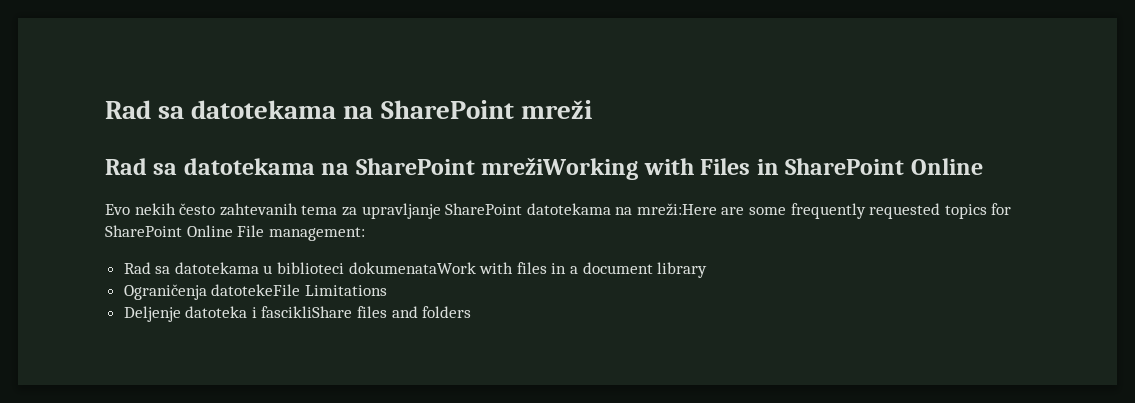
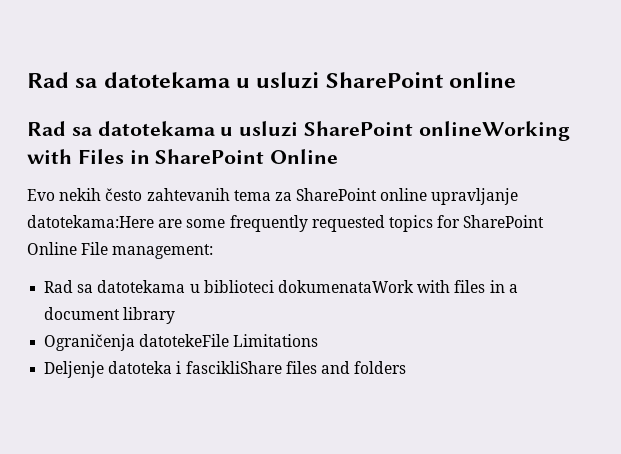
[105,100,592,119] [105,157,639,180] Rad sa datotekama na SharePoint mreži // Rad sa datotekama na SharePoint mrežiWorking -> [27,72,517,89] [27,121,570,141] Rad sa datotekama u usluzi SharePoint online // Rad sa datotekama u usluzi SharePoint onlineWorking
[361,203,717,219] upravljanje SharePoint datotekama na mreži:Here -> [296,188,519,205] [27,215,154,228] SharePoint online upravljanje datotekama:Here

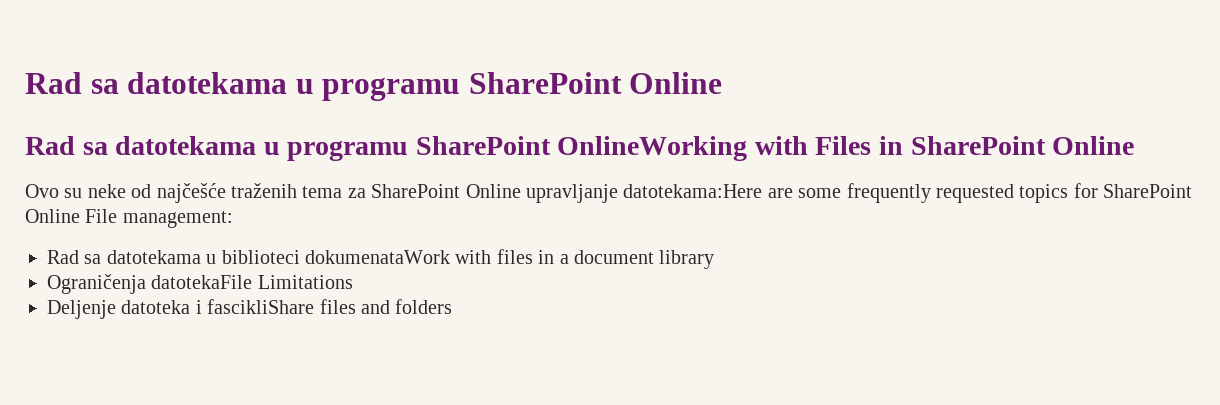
[27,72,517,89] [27,121,570,141] Rad sa datotekama u usluzi SharePoint online // Rad sa datotekama u usluzi SharePoint onlineWorking -> [25,72,723,101] [25,136,748,161] Rad sa datotekama u programu SharePoint Online // Rad sa datotekama u programu SharePoint OnlineWorking
[27,188,230,201] Evo nekih često zahtevanih -> [25,183,297,203] Ovo su neke od najčešće traženih
[380,188,428,201] online -> [465,184,521,198] Online
[139,334,230,347] datotekeFile -> [151,275,253,289] datotekaFile

